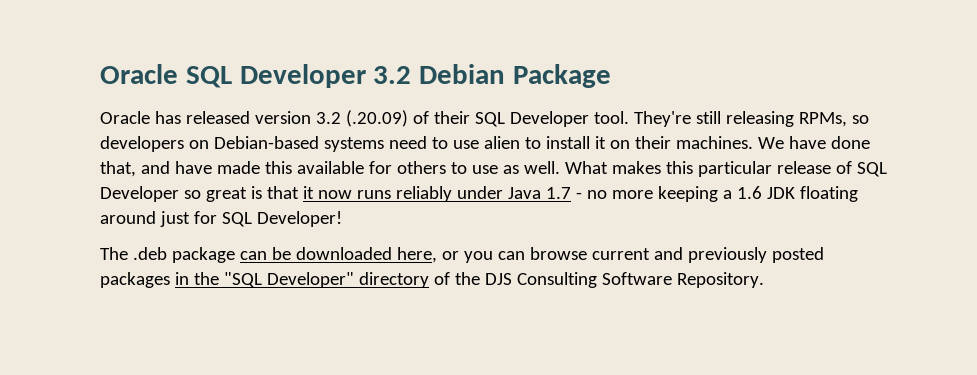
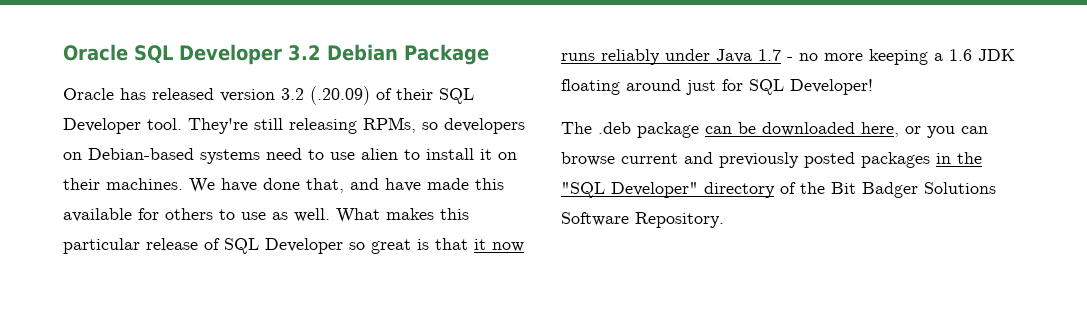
[484,272,597,288] DJS Consulting -> [831,182,996,198] Bit Badger Solutions

